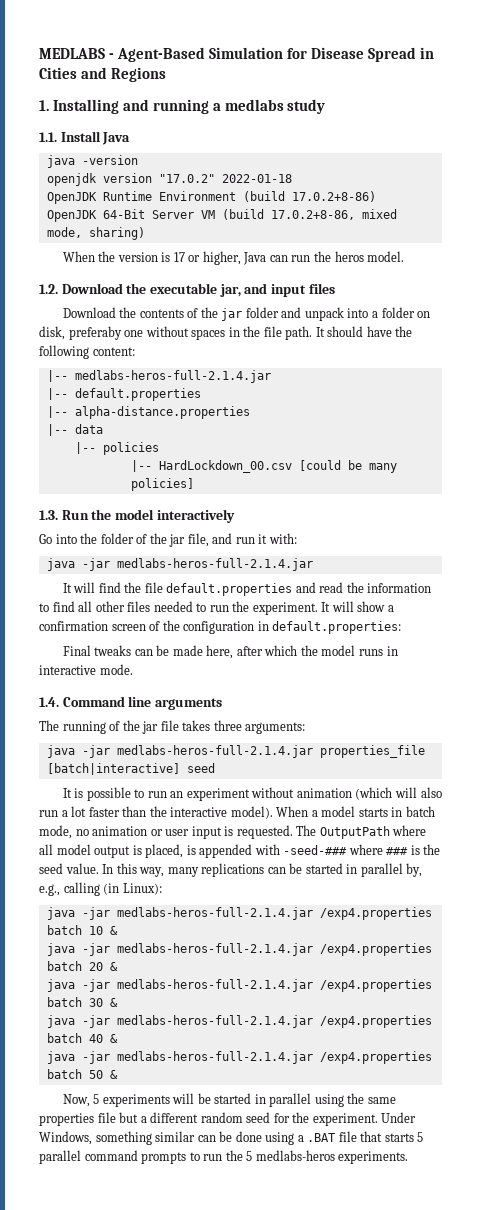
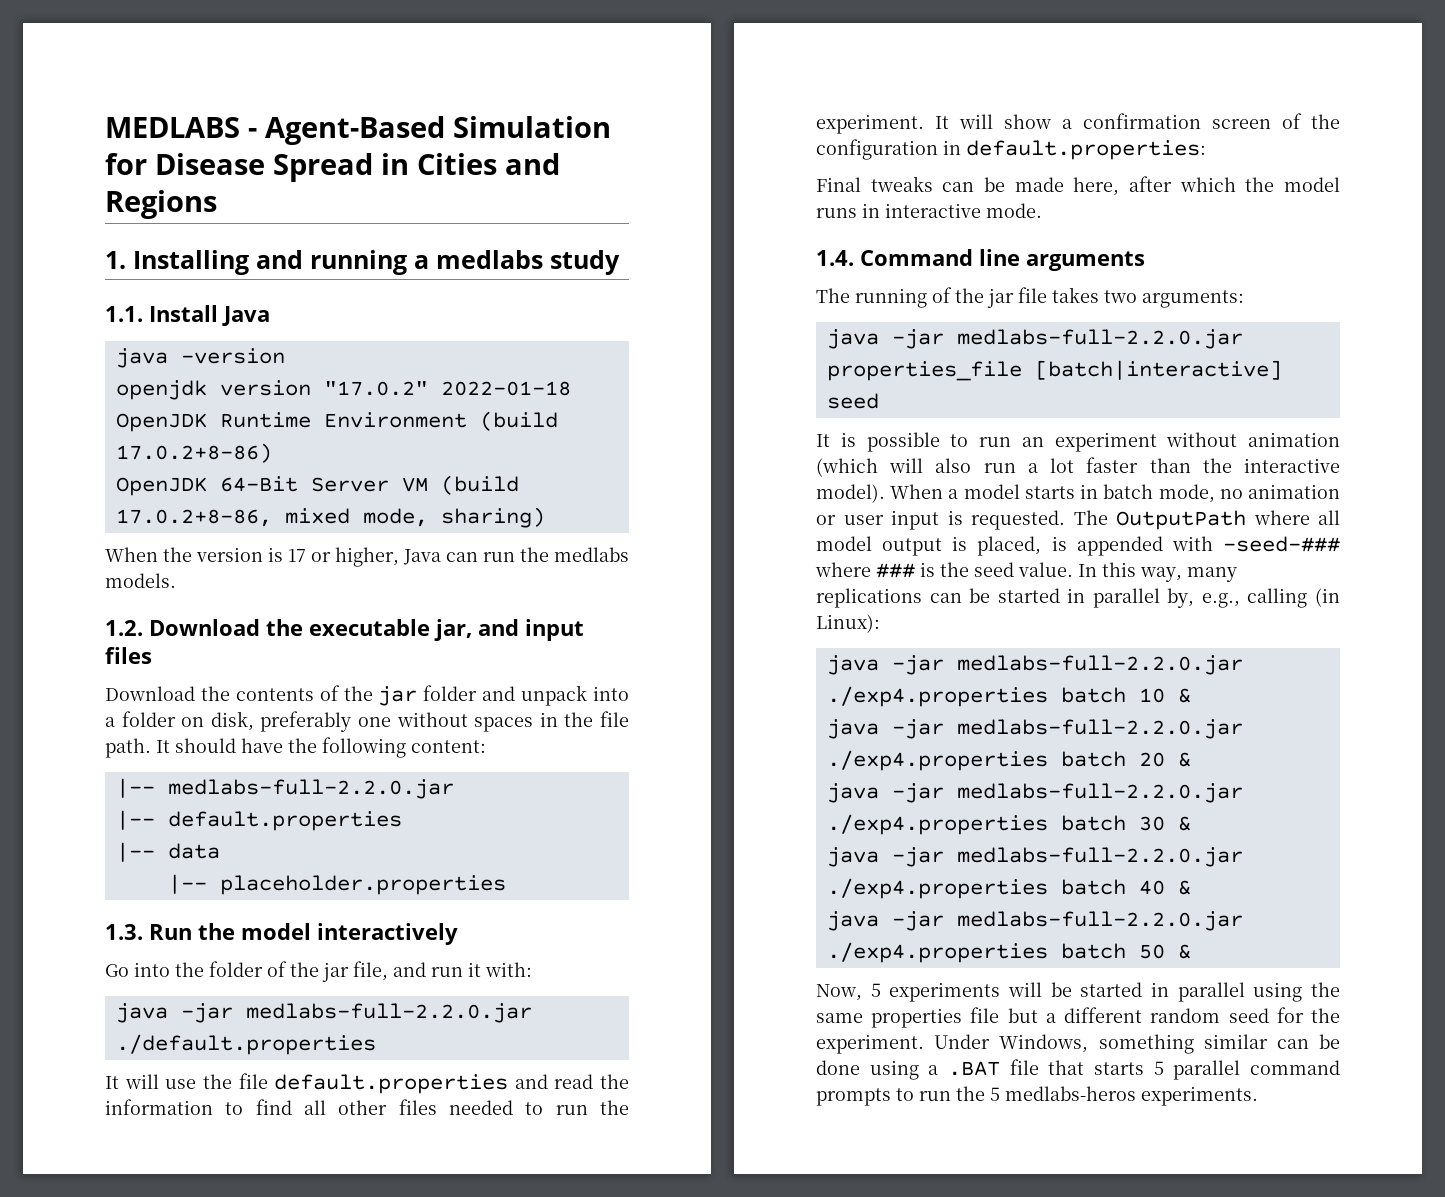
[334,251,405,262] heros model. -> [554,547,629,562] [105,573,176,588] medlabs models.
[68,326,122,340] preferaby -> [260,711,352,732] preferably
[74,370,271,383] medlabs-heros-full-2.1.4.jar -> [167,779,454,799] medlabs-full-2.2.0.jar
[46,406,250,419] // |-- alpha-distance.properties -> (402, 821) none
[102,442,159,455] [130,460,397,473] [130,478,194,491] policies // |-- HardLockdown_00.csv [could be many policies] -> [219,875,506,895] placeholder.properties
[116,558,313,571] [62,582,121,593] medlabs-heros-full-2.1.4.jar // It will find -> [245,1003,532,1023] [115,1034,376,1055] [105,1074,197,1089] medlabs-full-2.2.0.jar ./default.properties // It will use
[213,720,242,731] three -> [1104,290,1137,303] two
[116,745,313,758] medlabs-heros-full-2.1.4.jar -> [956,329,1243,349] medlabs-full-2.2.0.jar
[116,907,432,920] medlabs-heros-full-2.1.4.jar /exp4.properties -> [956,655,1243,675] [826,686,1048,707] medlabs-full-2.2.0.jar ./exp4.properties
[116,943,432,956] medlabs-heros-full-2.1.4.jar /exp4.properties -> [956,719,1243,739] [826,750,1048,771] medlabs-full-2.2.0.jar ./exp4.properties
[116,979,432,992] medlabs-heros-full-2.1.4.jar /exp4.properties -> [956,783,1243,803] [826,814,1048,835] medlabs-full-2.2.0.jar ./exp4.properties
[116,1015,432,1028] medlabs-heros-full-2.1.4.jar /exp4.properties -> [956,847,1243,867] [826,878,1048,899] medlabs-full-2.2.0.jar ./exp4.properties
[116,1051,432,1064] medlabs-heros-full-2.1.4.jar /exp4.properties -> [956,911,1243,931] [826,942,1048,963] medlabs-full-2.2.0.jar ./exp4.properties

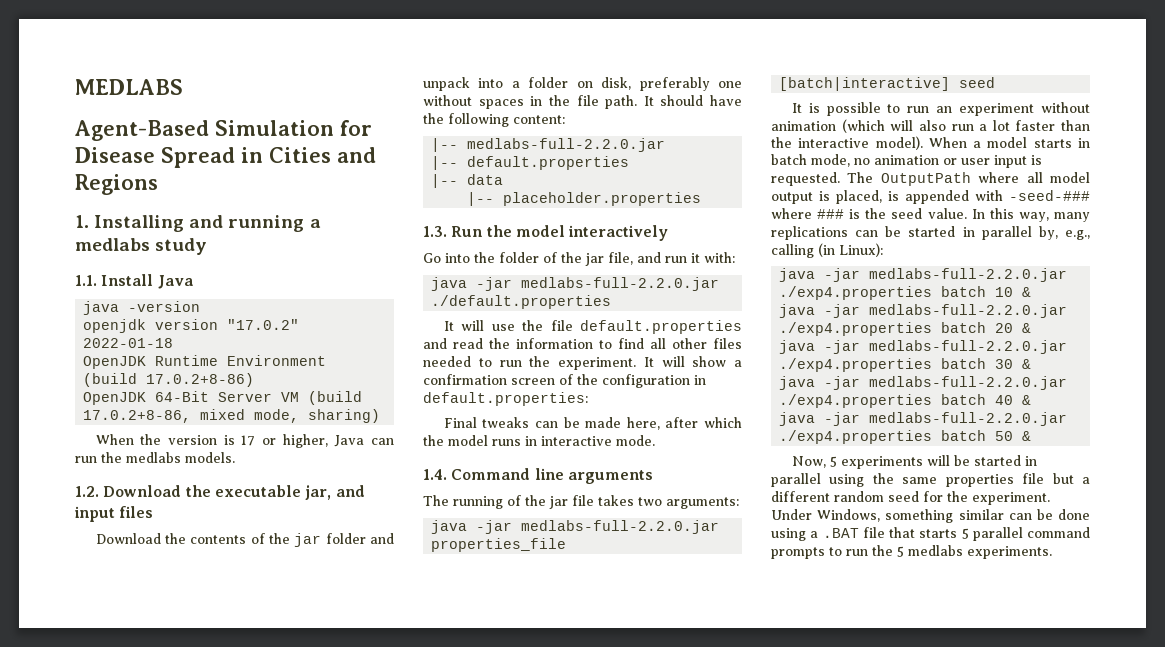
[248,128,257,138] - -> (183, 87) //
[1005,1086,1136,1101] medlabs-heros -> [908,545,963,556] medlabs

